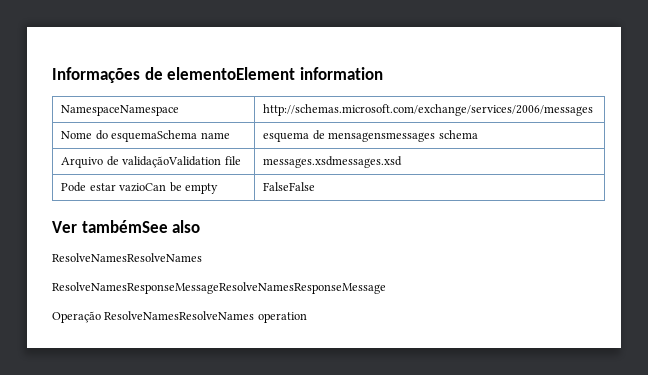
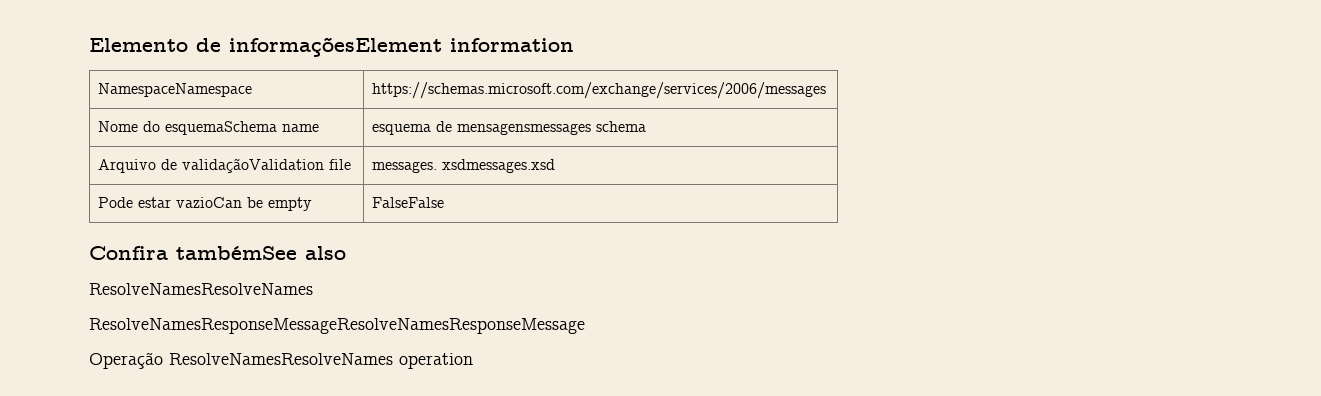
[52,67,296,83] Informações de elementoElement -> [89,37,442,57] Elemento de informaçõesElement
[263,104,594,116] http://schemas.microsoft.com/exchange/services/2006/messages -> [372,82,827,99] https://schemas.microsoft.com/exchange/services/2006/messages
[263,156,403,168] messages.xsdmessages.xsd -> [372,159,556,173] messages. xsdmessages.xsd
[52,221,77,233] Ver -> [89,246,168,260] Confira

